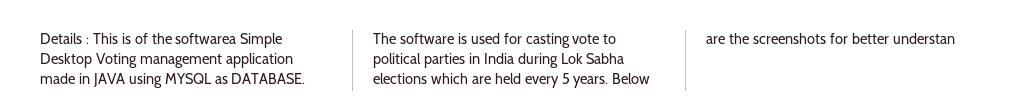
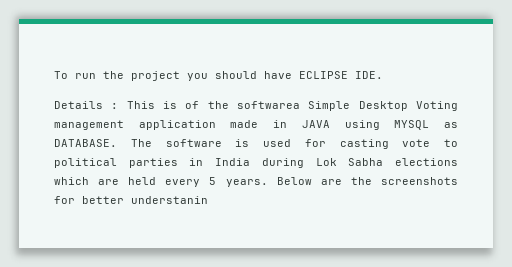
(40, 38) none -> [54,71,383,81] To run the project you should have ECLIPSE IDE. //
[892,33,955,44] understan -> [131,196,208,204] understanin

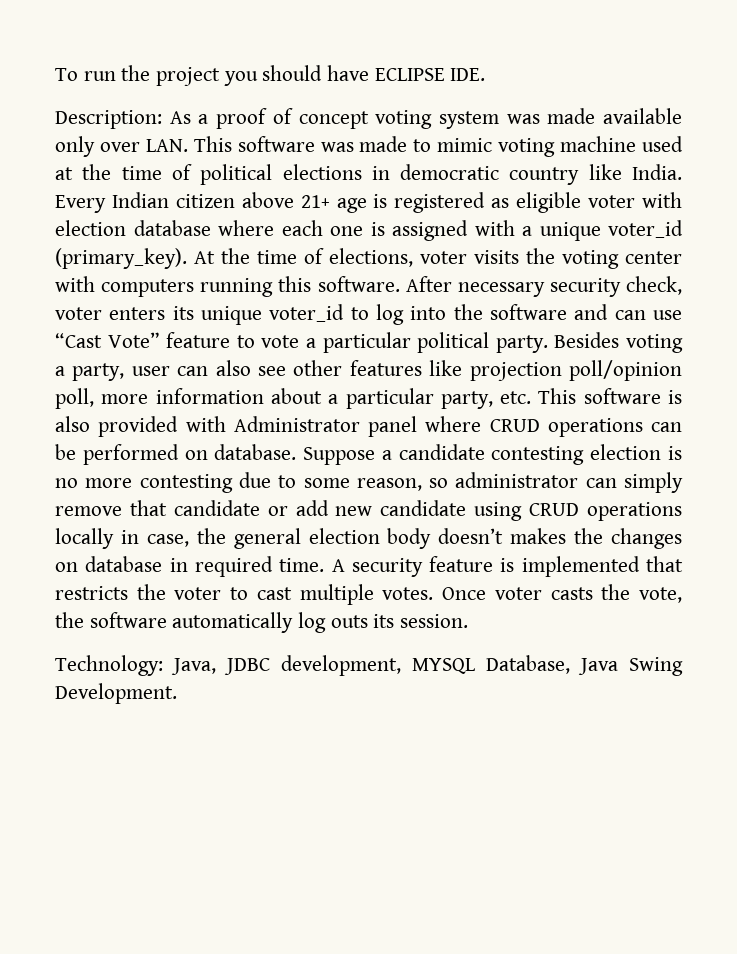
[54,101,458,111] [54,120,459,130] [54,139,458,149] [54,158,459,168] [54,177,458,187] [54,196,208,204] Details : This is of the softwarea Simple Desktop Voting management application made in JAVA using MYSQL as DATABASE. The software is used for casting vote to political parties in India during Lok Sabha elections which are held every 5 years. Below are the screenshots for better understanin -> [55,108,682,129] [55,136,684,157] [55,164,682,185] [55,192,682,213] [55,220,683,241] [55,248,682,269] [55,276,682,297] [55,304,682,325] [55,332,684,353] [55,360,682,381] [55,388,682,409] [55,416,682,437] [55,444,682,465] [55,472,683,493] [55,500,683,521] [55,528,682,549] [55,556,683,577] [55,584,683,605] [55,612,469,633] [55,655,683,676] [55,683,177,704] Description: As a proof of concept voting system was made available only over LAN. This software was made to mimic voting machine used at the time of political elections in democratic country like India. Every Indian citizen above 21+ age is registered as eligible voter with election database where each one is assigned with a unique voter_id (primary_key). At the time of elections, voter visits the voting center with computers running this software. After necessary security check, voter enters its unique voter_id to log into the software and can use “Cast Vote” feature to vote a particular political party. Besides voting a party, user can also see other features like projection poll/opinion poll, more information about a particular party, etc. This software is also provided with Administrator panel where CRUD operations can be performed on database. Suppose a candidate contesting election is no more contesting due to some reason, so administrator can simply remove that candidate or add new candidate using CRUD operations locally in case, the general election body doesn’t makes the changes on database in required time. A security feature is implemented that restricts the voter to cast multiple votes. Once voter casts the vote, the software automatically log outs its session. // Technology: Java, JDBC development, MYSQL Database, Java Swing Development.

